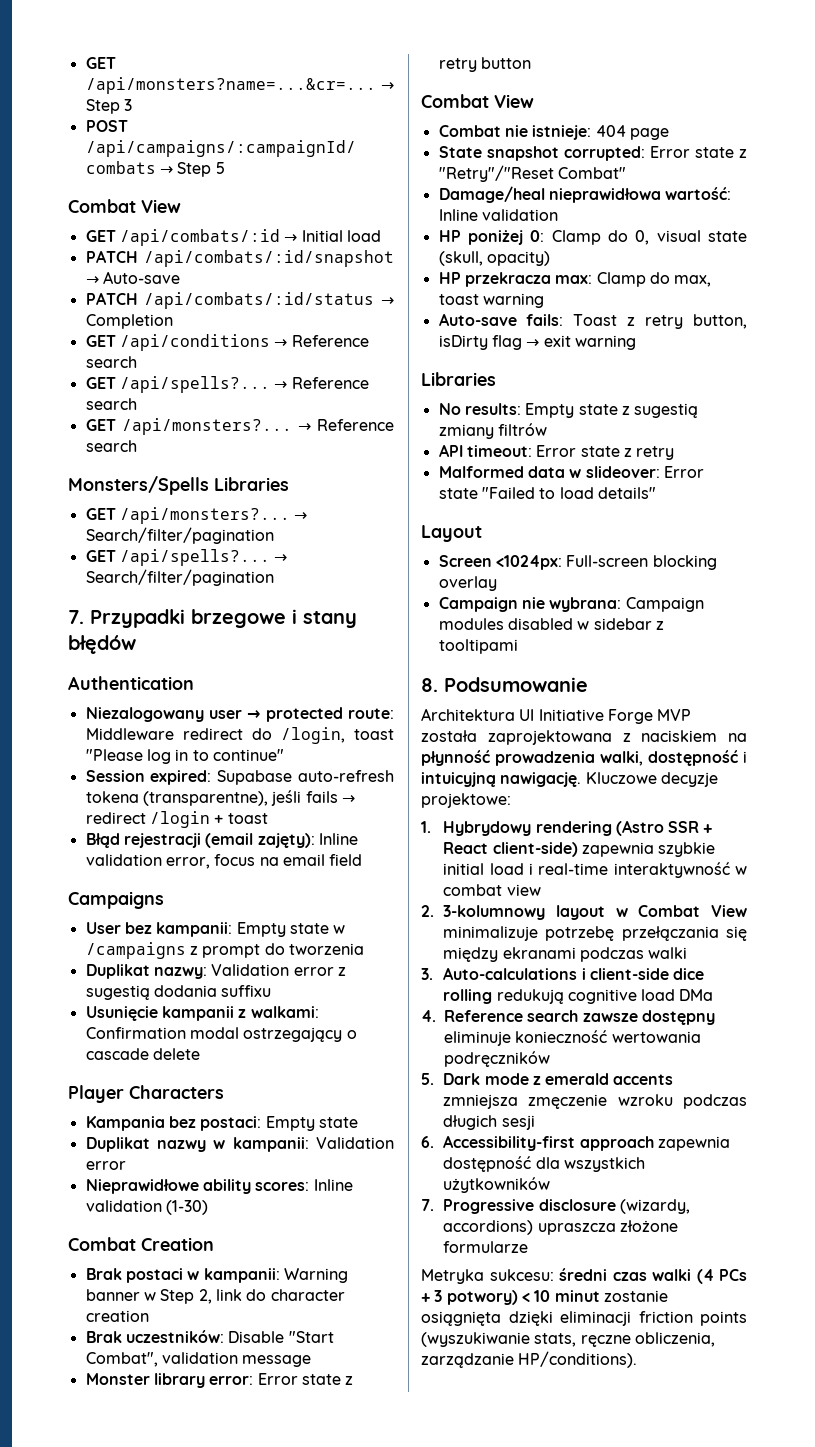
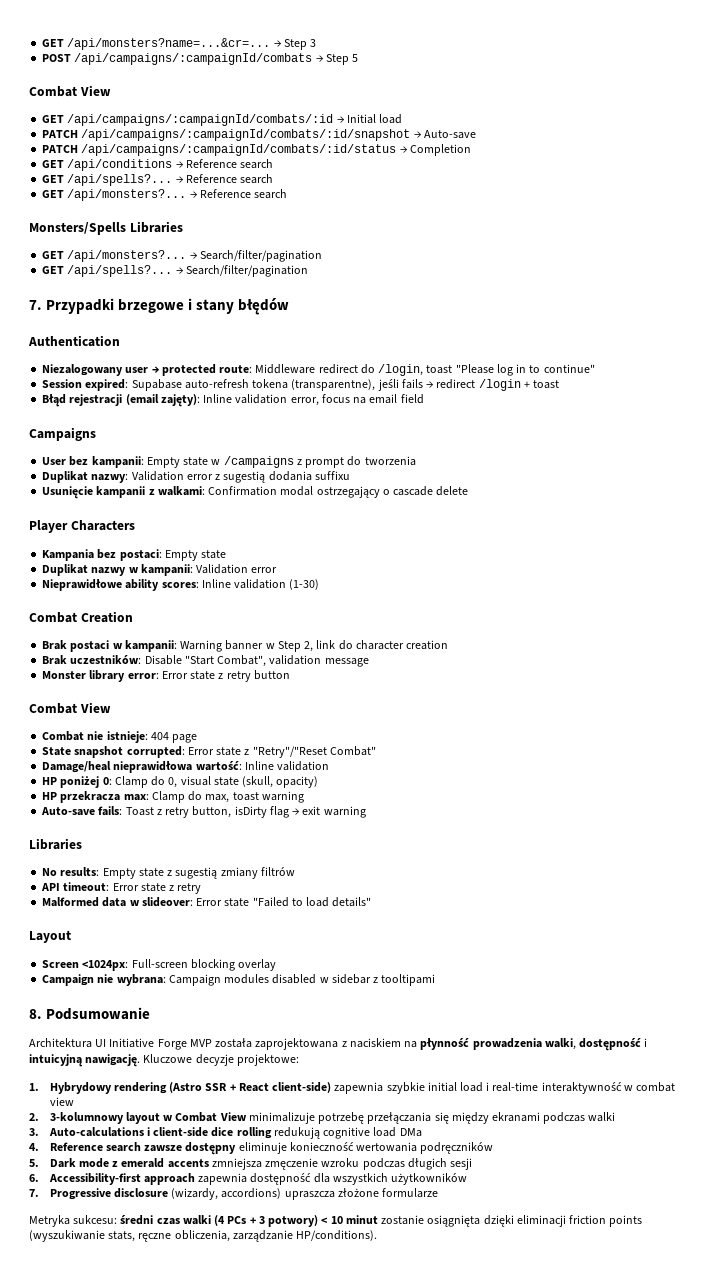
[119,229,280,246] /api/combats/:id -> [67,114,334,126] /api/campaigns/:campaignId/combats/:id
[143,250,394,267] /api/combats/:id/snapshot -> [81,129,411,141] /api/campaigns/:campaignId/combats/:id/snapshot
[144,292,375,309] /api/combats/:id/status -> [81,144,397,156] /api/campaigns/:campaignId/combats/:id/status

